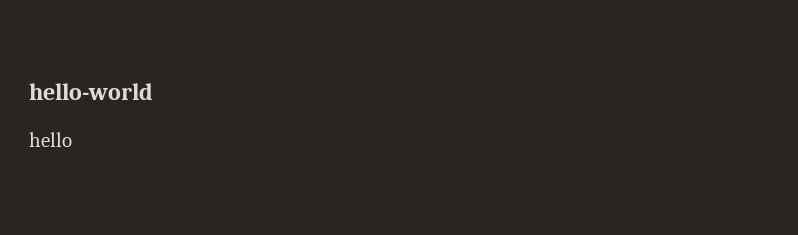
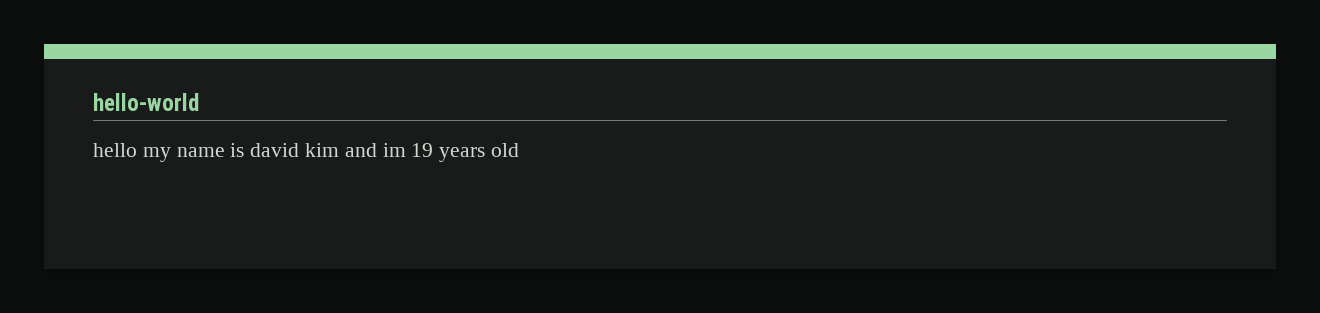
(72, 139) none -> [142,143,520,162] my name is david kim and im 19 years old

